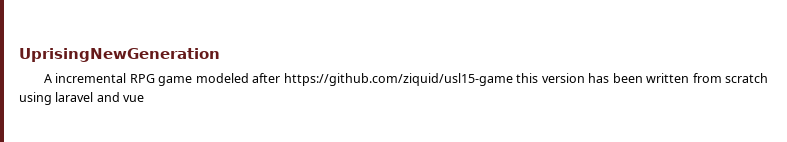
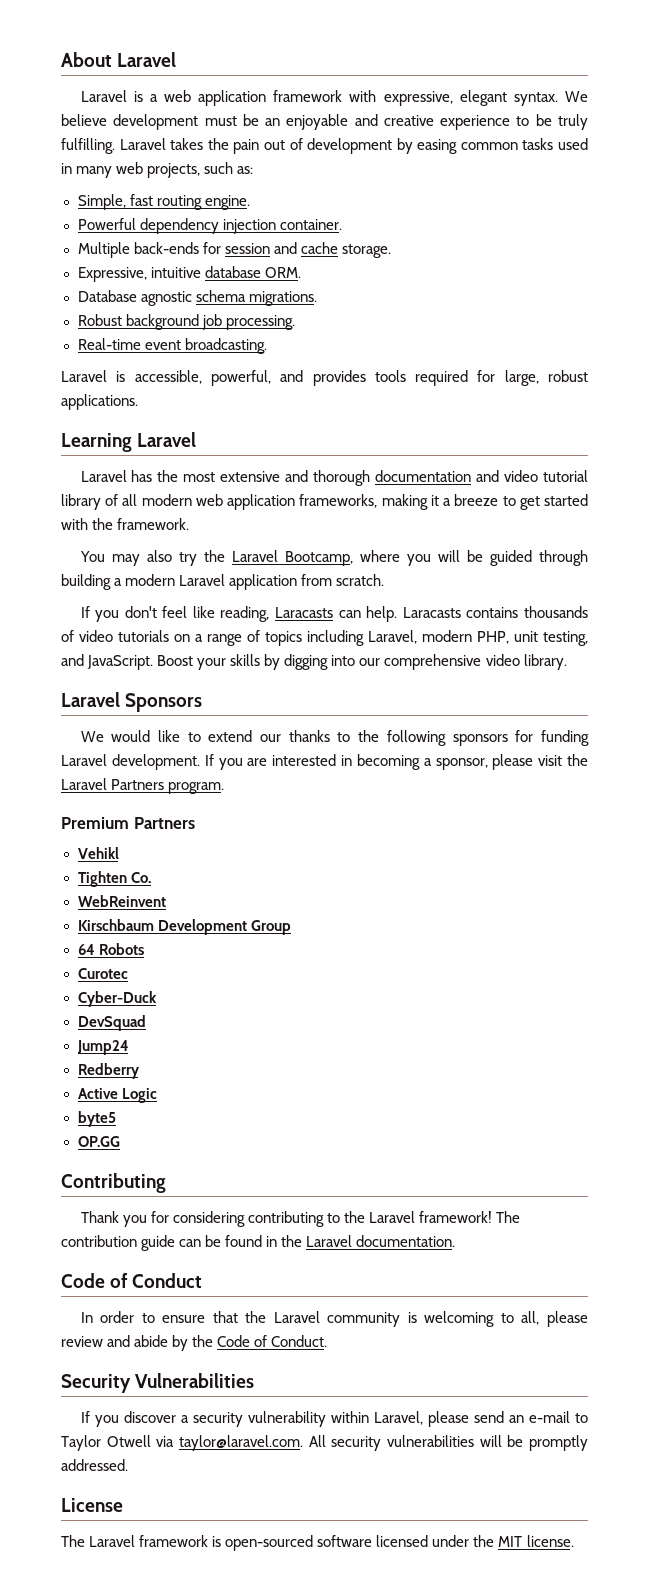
[19,48,220,62] [43,73,769,86] [19,92,145,105] UprisingNewGeneration // A incremental RPG game modeled after https://github.com/ziquid/usl15-game this version has been written from scratch using laravel and vue -> [61,52,177,67] [80,90,588,106] [61,114,588,130] [61,138,588,154] [61,162,254,178] [77,194,250,210] [77,218,342,234] [77,242,391,258] [77,266,301,282] [77,290,317,306] [77,314,295,330] [77,338,267,354] [61,370,588,386] [61,394,138,410] [61,432,197,452] [80,470,588,486] [61,494,588,510] [61,518,190,530] [79,550,588,566] [61,574,385,590] [80,606,589,622] [61,630,588,646] [61,654,567,670] [61,692,203,712] [80,730,589,746] [61,754,588,770] [61,778,225,794] [61,817,195,829] [77,847,119,859] [77,871,151,887] [77,895,166,907] [77,919,291,935] [77,943,144,955] [77,968,128,979] [77,991,157,1007] [77,1015,146,1031] [76,1040,129,1055] [77,1063,140,1079] [77,1088,157,1103] [77,1111,116,1127] [77,1136,121,1147] [61,1173,166,1193] [80,1211,520,1227] [61,1235,456,1251] [61,1273,203,1288] [80,1311,588,1327] [61,1335,328,1351] [61,1373,255,1393] [80,1411,588,1427] [61,1435,588,1451] [61,1459,128,1471] [61,1498,123,1512] [61,1535,574,1551] About Laravel // Laravel is a web application framework with expressive, elegant syntax. We believe development must be an enjoyable and creative experience to be truly fulfilling. Laravel takes the pain out of development by easing common tasks used in many web projects, such as: // Simple, fast routing engine. // Powerful dependency injection container. // Multiple back-ends for session and cache storage. // Expressive, intuitive database ORM. // Database agnostic schema migrations. // Robust background job processing. // Real-time event broadcasting. // Laravel is accessible, powerful, and provides tools required for large, robust applications. // Learning Laravel // Laravel has the most extensive and thorough documentation and video tutorial library of all modern web application frameworks, making it a breeze to get started with the framework. // You may also try the Laravel Bootcamp, where you will be guided through building a modern Laravel application from scratch. // If you don't feel like reading, Laracasts can help. Laracasts contains thousands of video tutorials on a range of topics including Laravel, modern PHP, unit testing, and JavaScript. Boost your skills by digging into our comprehensive video library. // Laravel Sponsors // We would like to extend our thanks to the following sponsors for funding Laravel development. If you are interested in becoming a sponsor, please visit the Laravel Partners program. // Premium Partners // Vehikl // Tighten Co. // WebReinvent // Kirschbaum Development Group // 64 Robots // Curotec // Cyber-Duck // DevSquad // Jump24 // Redberry // Active Logic // byte5 // OP.GG // Contributing // Thank you for considering contributing to the Laravel framework! The contribution guide can be found in the Laravel documentation. // Code of Conduct // In order to ensure that the Laravel community is welcoming to all, please review and abide by the Code of Conduct. // Security Vulnerabilities // If you discover a security vulnerability within Laravel, please send an e-mail to Taylor Otwell via taylor@laravel.com. All security vulnerabilities will be promptly addressed. // License // The Laravel framework is open-sourced software licensed under the MIT license.

